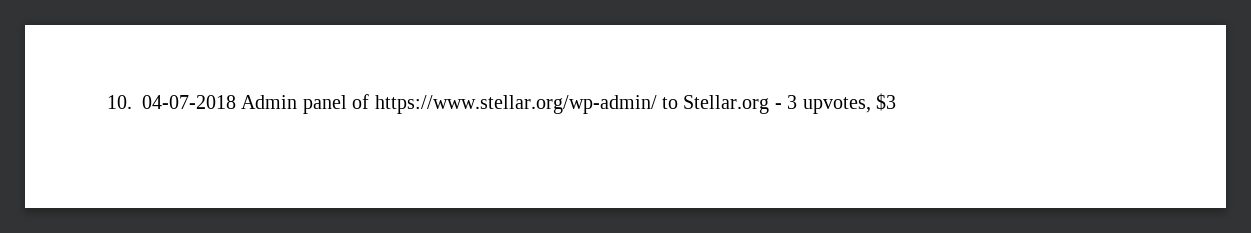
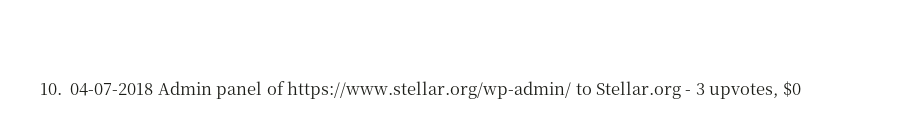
[875,93,896,111] $3 -> [782,81,801,97] $0

